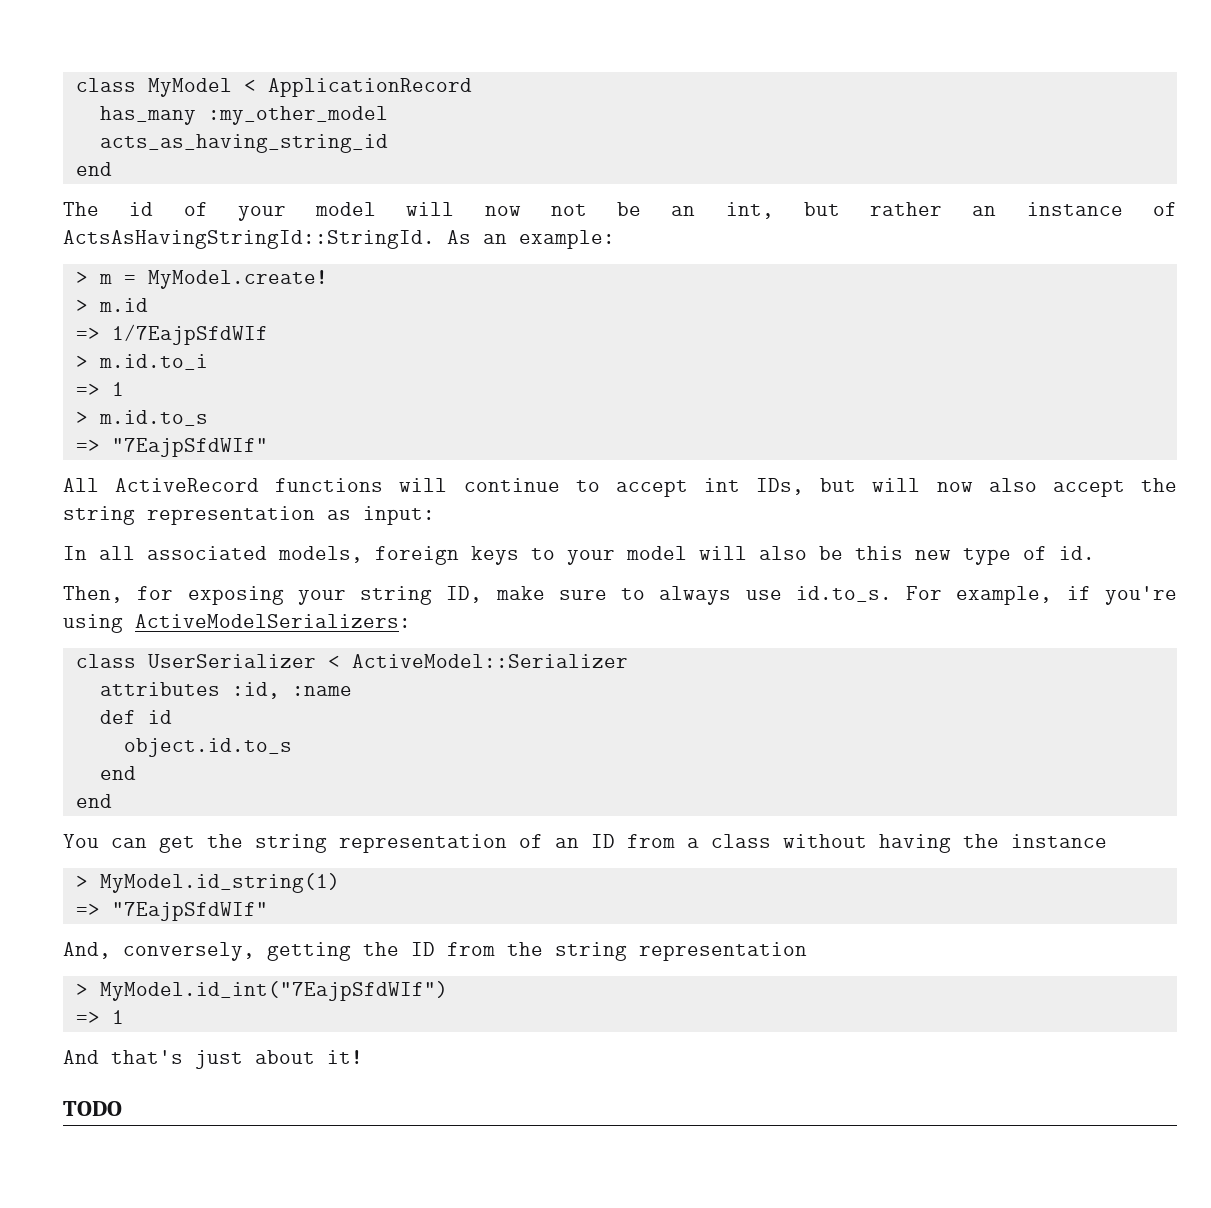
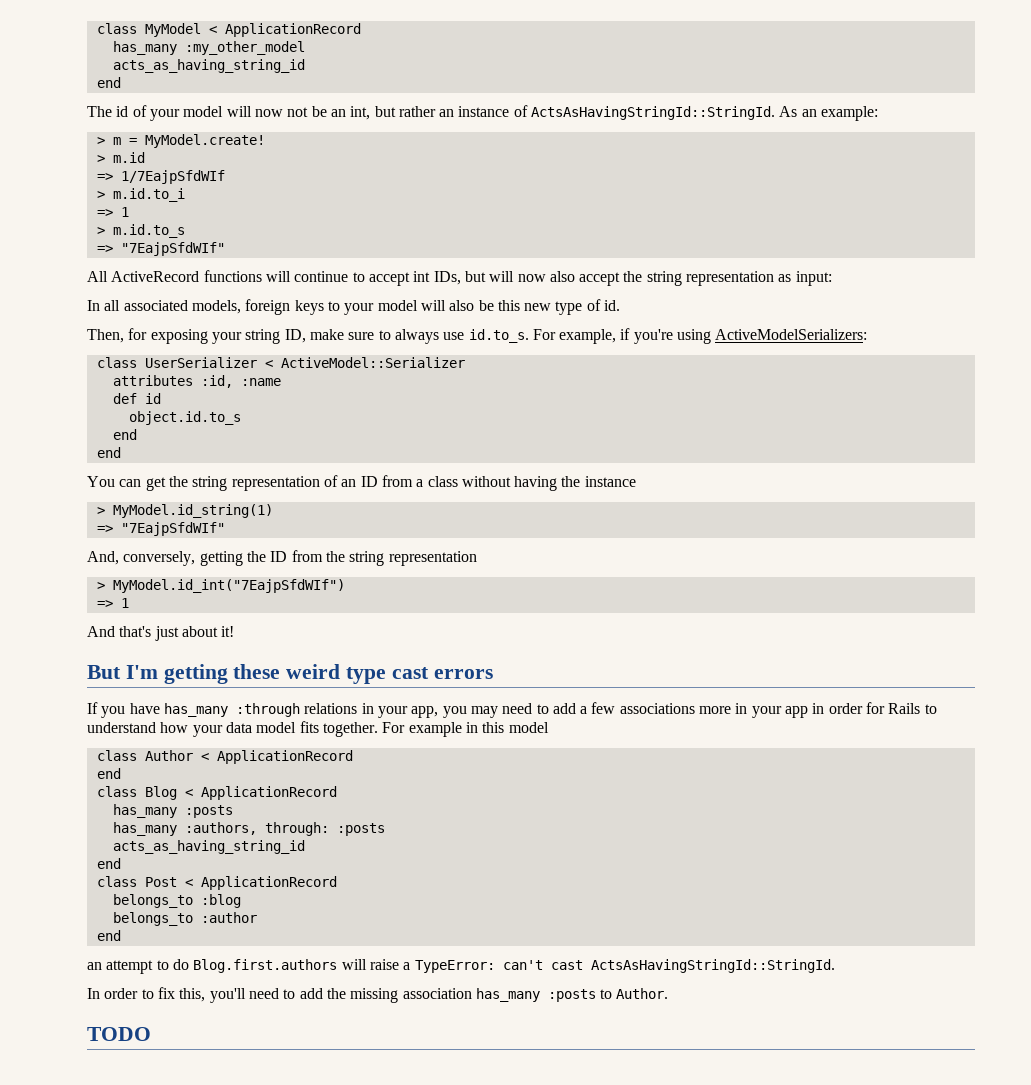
(363, 1057) none -> [87,664,493,684] [87,702,937,718] [87,721,549,737] [96,750,353,764] [96,768,121,779] [96,786,337,800] [112,804,233,818] [112,822,385,836] [112,840,305,854] [96,858,121,869] [96,876,337,890] [112,894,241,908] [112,912,257,926] [96,930,121,941] [87,959,835,974] [87,987,669,1003] // But I'm getting these weird type cast errors // If you have has_many :through relations in your app, you may need to add a few associations more in your app in order for Rails to understand how your data model fits together. For example in this model // class Author < ApplicationRecord // end // class Blog < ApplicationRecord // has_many :posts // has_many :authors, through: :posts // acts_as_having_string_id // end // class Post < ApplicationRecord // belongs_to :blog // belongs_to :author // end // an attempt to do Blog.first.authors will raise a TypeError: can't cast ActsAsHavingStringId::StringId. // In order to fix this, you'll need to add the missing association has_many :posts to Author.

